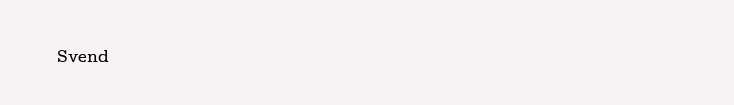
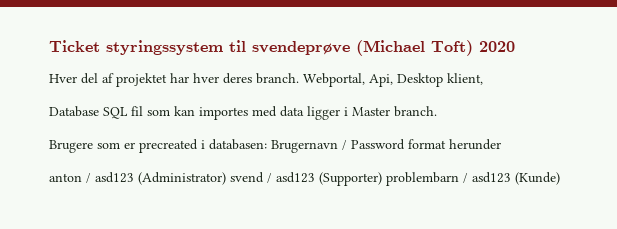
[57,50,109,62] Svend -> [49,40,515,56] [49,73,483,87] [49,106,437,120] [49,139,501,153] [49,172,560,186] Ticket styringssystem til svendeprøve (Michael Toft) 2020 // Hver del af projektet har hver deres branch. Webportal, Api, Desktop klient, // Database SQL fil som kan importes med data ligger i Master branch. // Brugere som er precreated i databasen: Brugernavn / Password format herunder // anton / asd123 (Administrator) svend / asd123 (Supporter) problembarn / asd123 (Kunde)

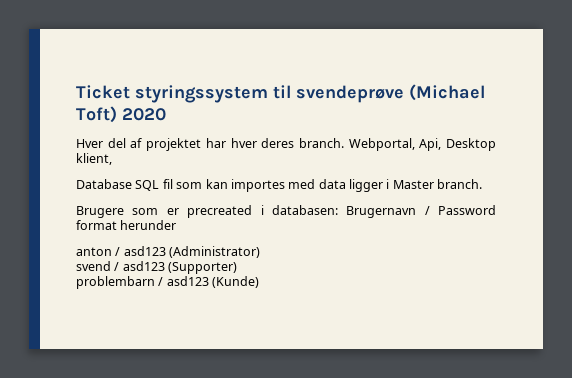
(226, 178) none -> (261, 252) //
(382, 179) none -> (238, 268) //

